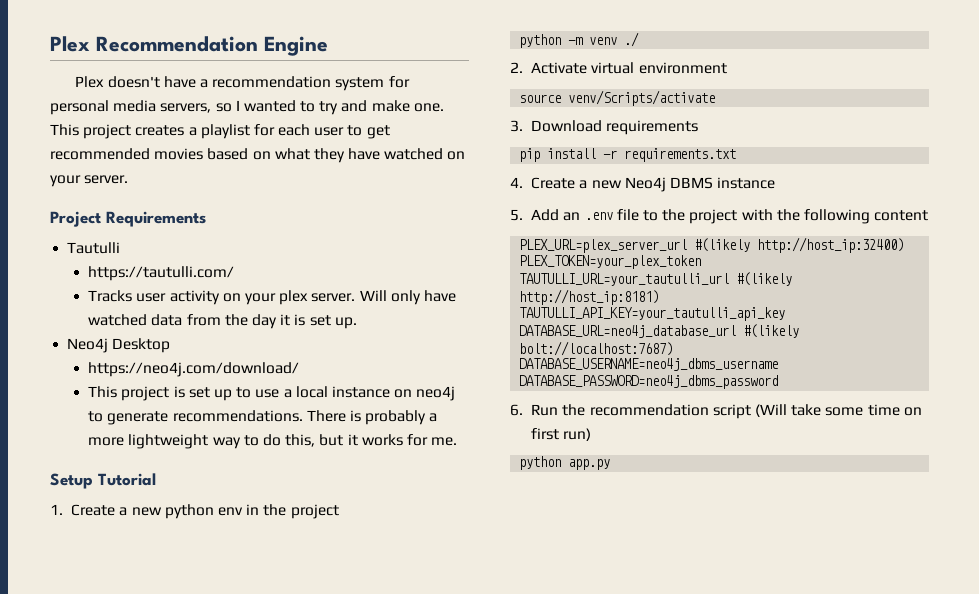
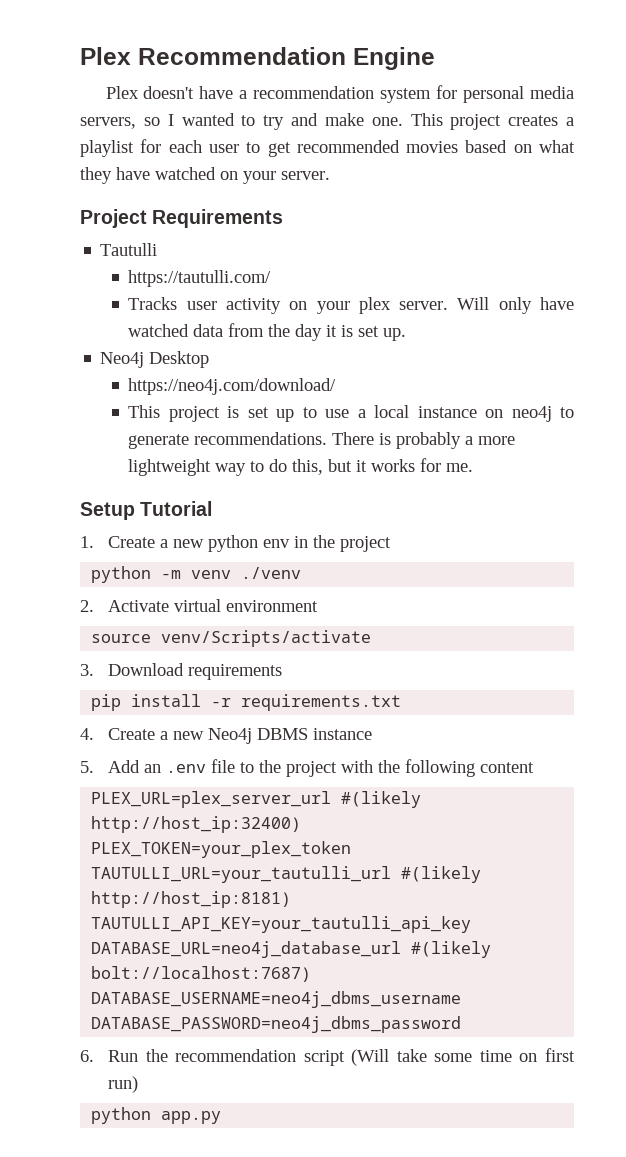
[624,32,640,47] ./ -> [241,567,302,579] ./venv

